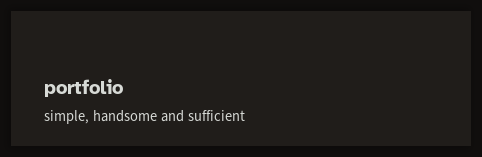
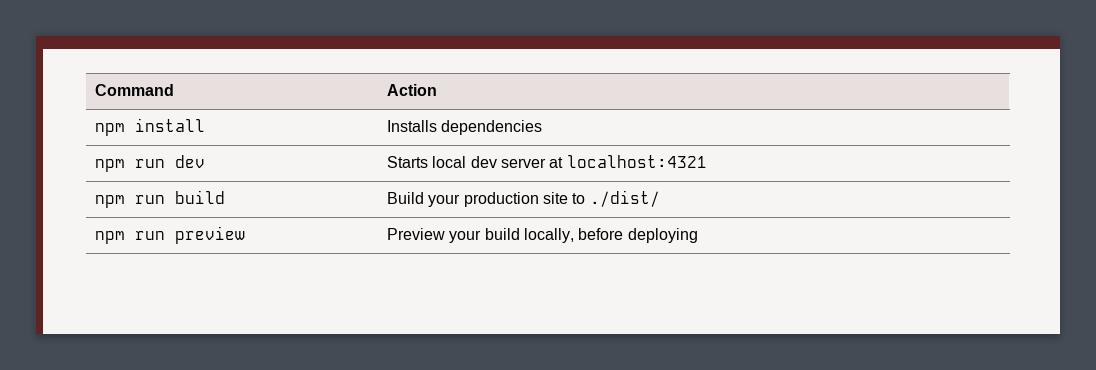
[44,79,123,97] [44,110,245,124] portfolio // simple, handsome and sufficient -> [94,84,174,96] [386,84,437,96] [94,118,205,136] [386,120,543,135] [94,155,205,172] [386,155,707,168] [94,190,225,208] [386,190,660,207] [94,226,245,244] [386,228,698,243] Command | Action // npm install | Installs dependencies // npm run dev | Starts local dev server at localhost:4321 // npm run build | Build your production site to ./dist/ // npm run preview | Preview your build locally, before deploying

